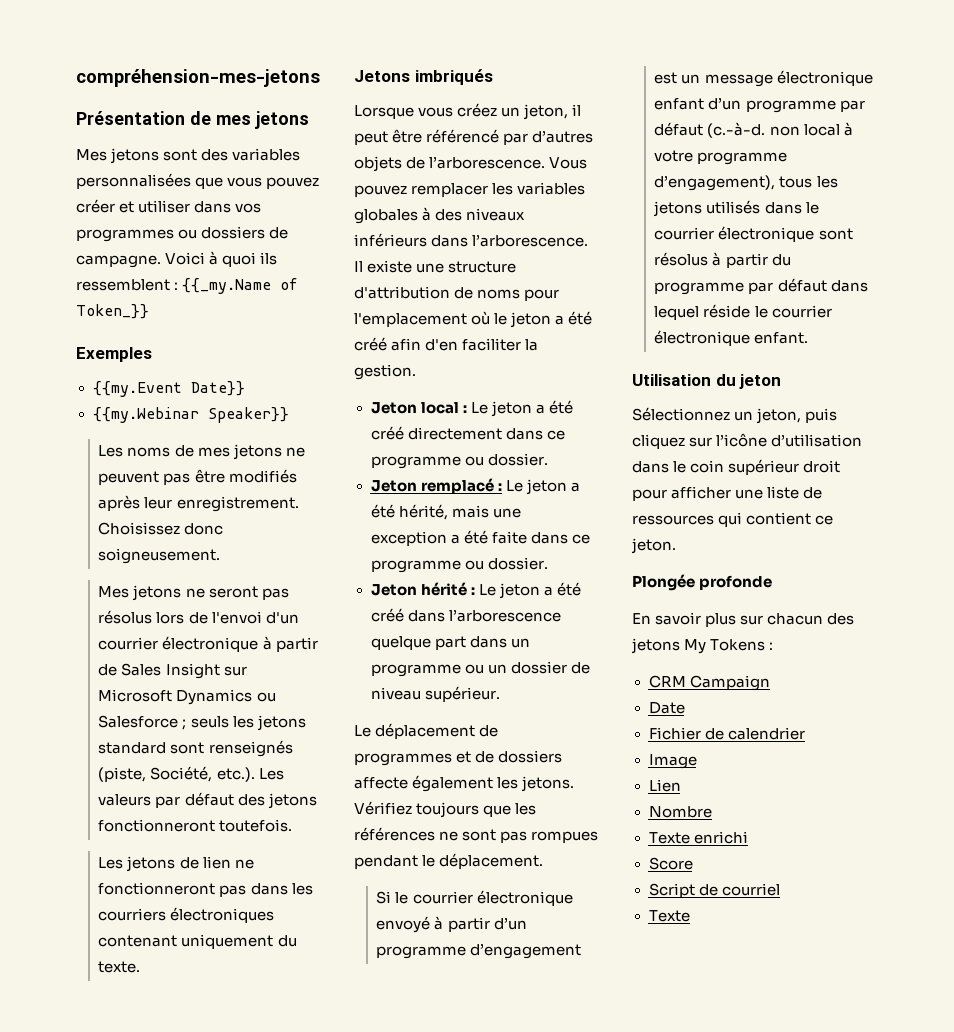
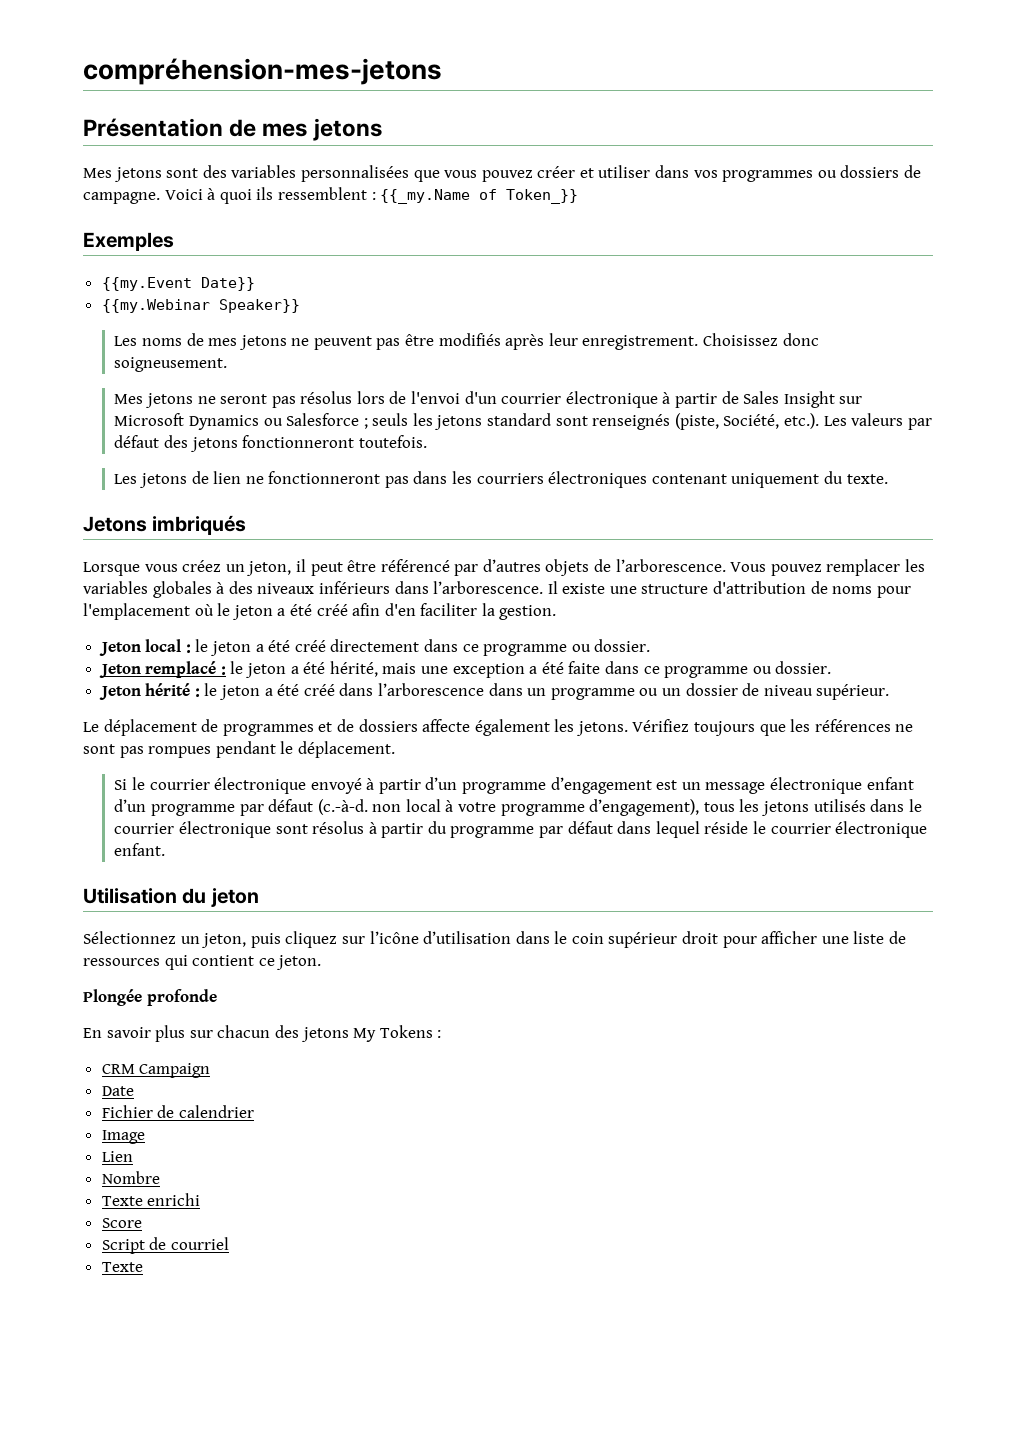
[470,402,488,414] Le -> [195,639,209,652] le
[505,480,523,492] Le -> [230,661,244,674] le
[478,584,496,596] Le -> [204,683,218,696] le
[370,636,466,650] quelque part -> (485, 689) none

